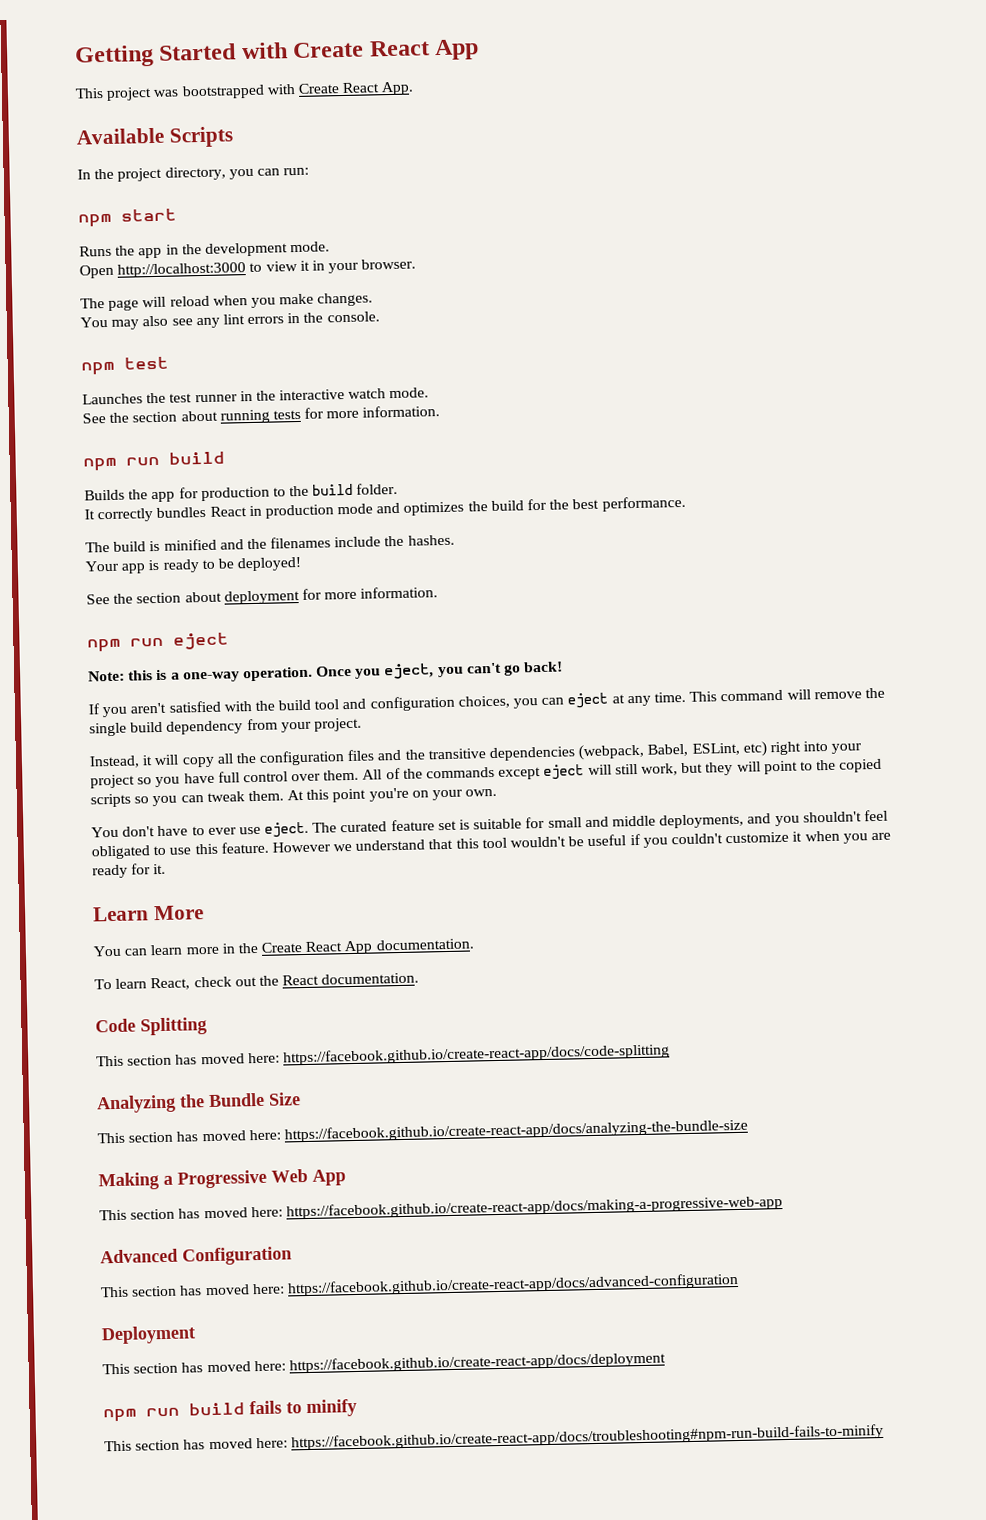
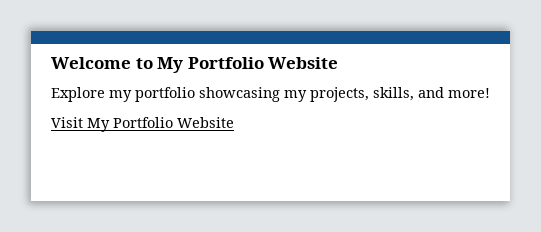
[74,39,480,68] [75,81,415,101] [76,126,234,148] [77,166,310,182] [78,208,177,227] [79,241,331,259] [79,258,417,279] [80,292,374,311] [80,311,380,330] [81,356,169,375] [82,387,430,405] [82,405,441,424] [83,451,225,471] [84,482,399,503] [84,495,686,523] [85,534,455,553] [85,556,302,574] [86,586,439,605] [87,632,229,652] [88,661,564,683] [88,687,885,718] [89,717,362,737] [89,740,863,769] [90,758,883,789] [90,787,498,808] [91,809,888,838] [91,830,891,860] [92,863,167,879] [92,905,204,922] [93,938,474,957] [94,972,420,991] [95,1017,207,1036] [96,1043,670,1067] [96,1092,301,1114] [97,1118,748,1144] [98,1168,346,1191] [99,1195,783,1221] [100,1246,292,1266] [100,1272,739,1298] [101,1325,196,1345] [102,1351,666,1375] [103,1399,357,1422] [104,1423,884,1452] Getting Started with Create React App // This project was bootstrapped with Create React App. // Available Scripts // In the project directory, you can run: // npm start // Runs the app in the development mode. // Open http://localhost:3000 to view it in your browser. // The page will reload when you make changes. // You may also see any lint errors in the console. // npm test // Launches the test runner in the interactive watch mode. // See the section about running tests for more information. // npm run build // Builds the app for production to the build folder. // It correctly bundles React in production mode and optimizes the build for the best performance. // The build is minified and the filenames include the hashes. // Your app is ready to be deployed! // See the section about deployment for more information. // npm run eject // Note: this is a one-way operation. Once you eject, you can't go back! // If you aren't satisfied with the build tool and configuration choices, you can eject at any time. This command will remove the single build dependency from your project. // Instead, it will copy all the configuration files and the transitive dependencies (webpack, Babel, ESLint, etc) right into your project so you have full control over them. All of the commands except eject will still work, but they will point to the copied scripts so you can tweak them. At this point you're on your own. // You don't have to ever use eject. The curated feature set is suitable for small and middle deployments, and you shouldn't feel obligated to use this feature. However we understand that this tool wouldn't be useful if you couldn't customize it when you are ready for it. // Learn More // You can learn more in the Create React App documentation. // To learn React, check out the React documentation. // Code Splitting // This section has moved here: https://facebook.github.io/create-react-app/docs/code-splitting // Analyzing the Bundle Size // This section has moved here: https://facebook.github.io/create-react-app/docs/analyzing-the-bundle-size // Making a Progressive Web App // This section has moved here: https://facebook.github.io/create-react-app/docs/making-a-progressive-web-app // Advanced Configuration // This section has moved here: https://facebook.github.io/create-react-app/docs/advanced-configuration // Deployment // This section has moved here: https://facebook.github.io/create-react-app/docs/deployment // npm run build fails to minify // This section has moved here: https://facebook.github.io/create-react-app/docs/troubleshooting#npm-run-build-fails-to-minify -> [51,57,339,73] [51,87,490,102] [51,117,234,132] Welcome to My Portfolio Website // Explore my portfolio showcasing my projects, skills, and more! // Visit My Portfolio Website

